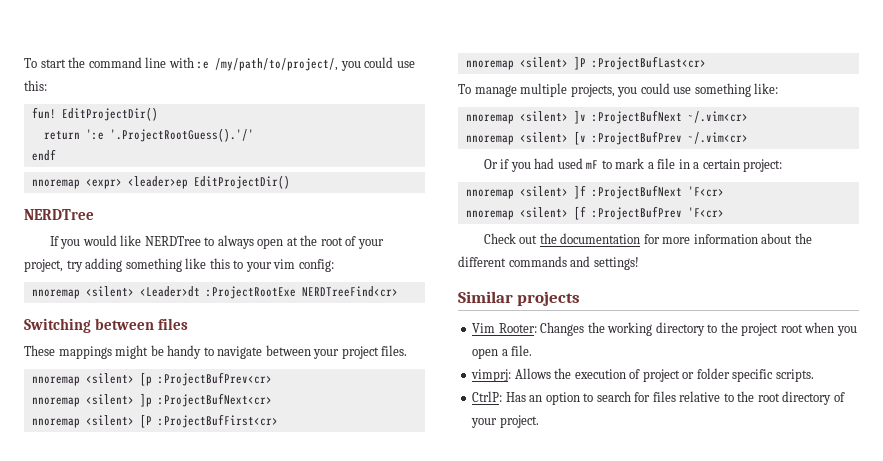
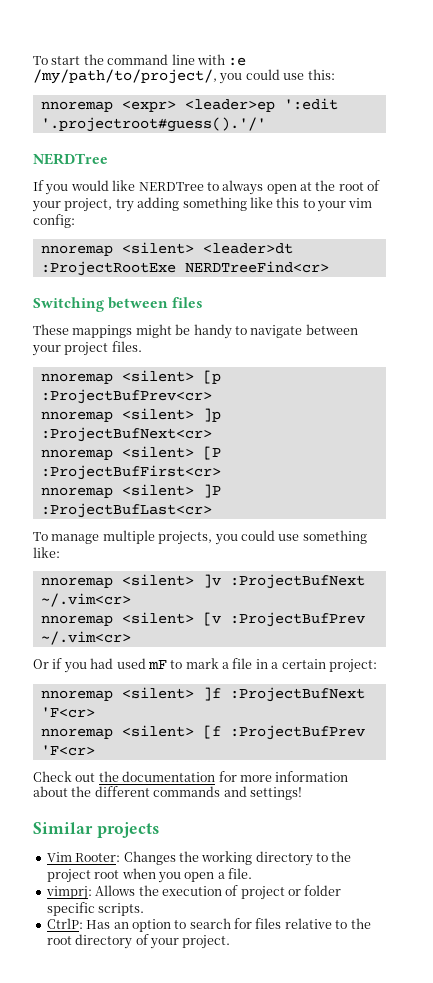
[31,107,158,121] [43,128,254,142] [31,149,56,161] // fun! EditProjectDir() // return ':e '.ProjectRootGuess().'/' // endf -> (335, 74) none
[193,175,290,189] EditProjectDir() -> [283,98,338,110] [40,117,266,132] ':edit '.projectroot#guess().'/'
[139,286,200,297] <Leader>dt -> [202,243,293,254] <leader>dt

